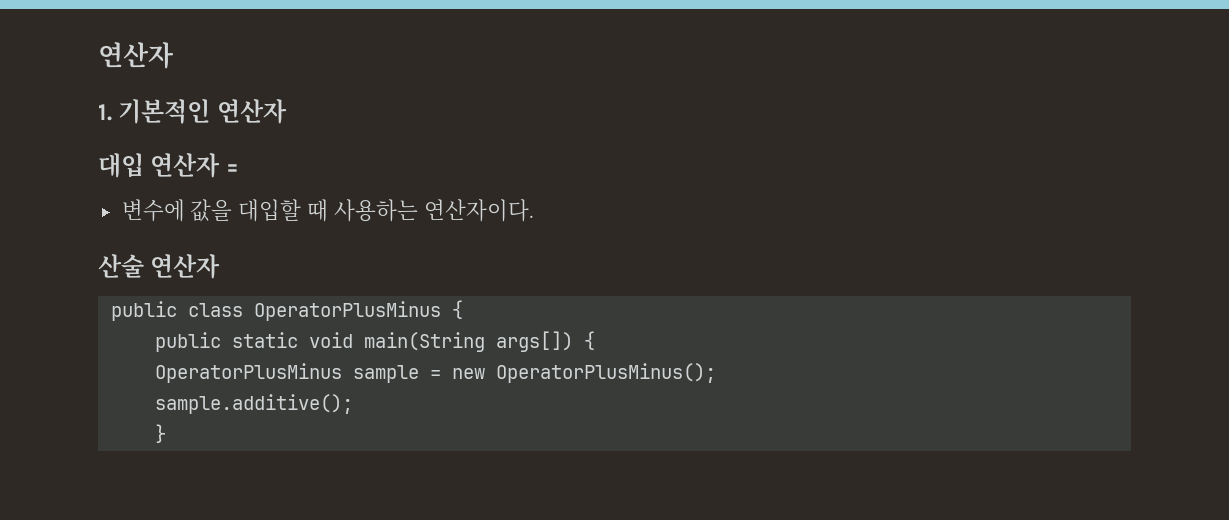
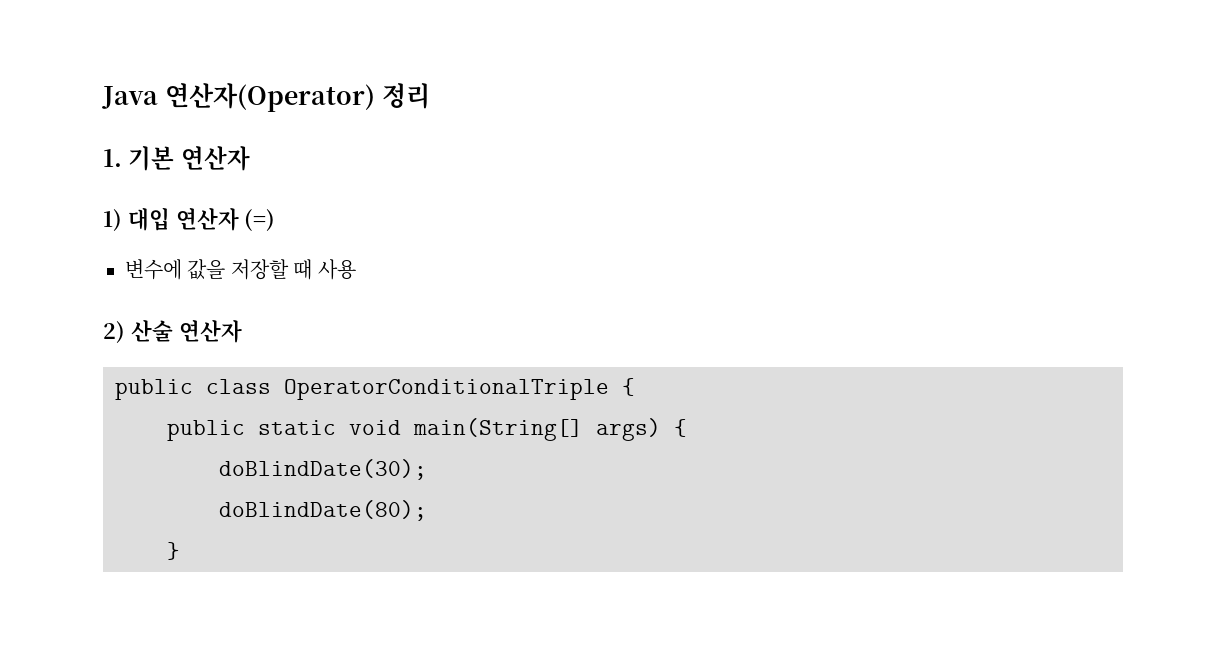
[98,42,174,69] [98,99,287,124] 연산자 // 1. 기본적인 연산자 // -> [102,83,430,112] [103,146,250,171] [103,209,122,232] Java 연산자(Operator) 정리 // 1. 기본 연산자 // 1)
[225,164,239,174] = -> [244,209,276,232] (=)
[238,199,534,222] 대입할 때 사용하는 연산자이다. // -> [230,259,356,280] [103,321,125,344] 저장할 때 사용 // 2)
[253,301,441,321] OperatorPlusMinus -> [284,379,609,400] OperatorConditionalTriple
[363,331,595,352] [154,363,716,383] [154,394,353,414] main(String args[]) { // OperatorPlusMinus sample = new OperatorPlusMinus(); // sample.additive(); -> [413,418,687,441] [219,459,427,480] [219,500,427,521] main(String[] args) { // doBlindDate(30); // doBlindDate(80);

